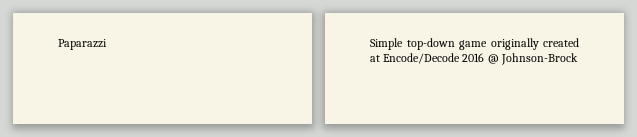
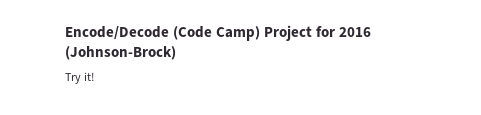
[58,39,107,50] [370,38,579,50] [370,53,578,65] Paparazzi // Simple top-down game originally created at Encode/Decode 2016 @ Johnson-Brock -> [65,25,372,41] [65,46,176,60] [65,72,95,84] Encode/Decode (Code Camp) Project for 2016 (Johnson-Brock) // Try it!

